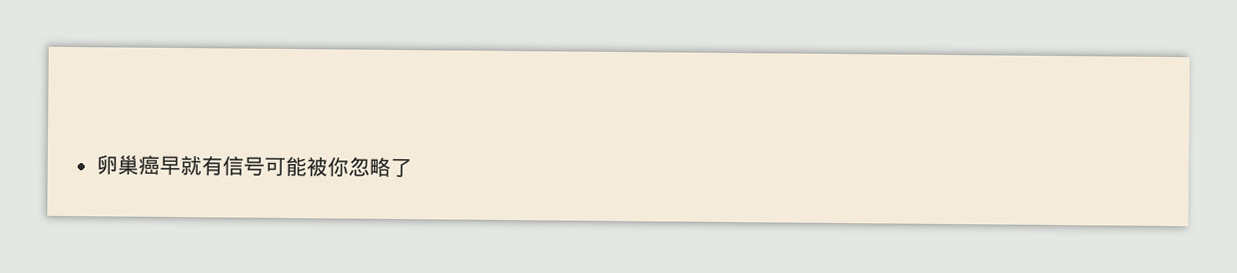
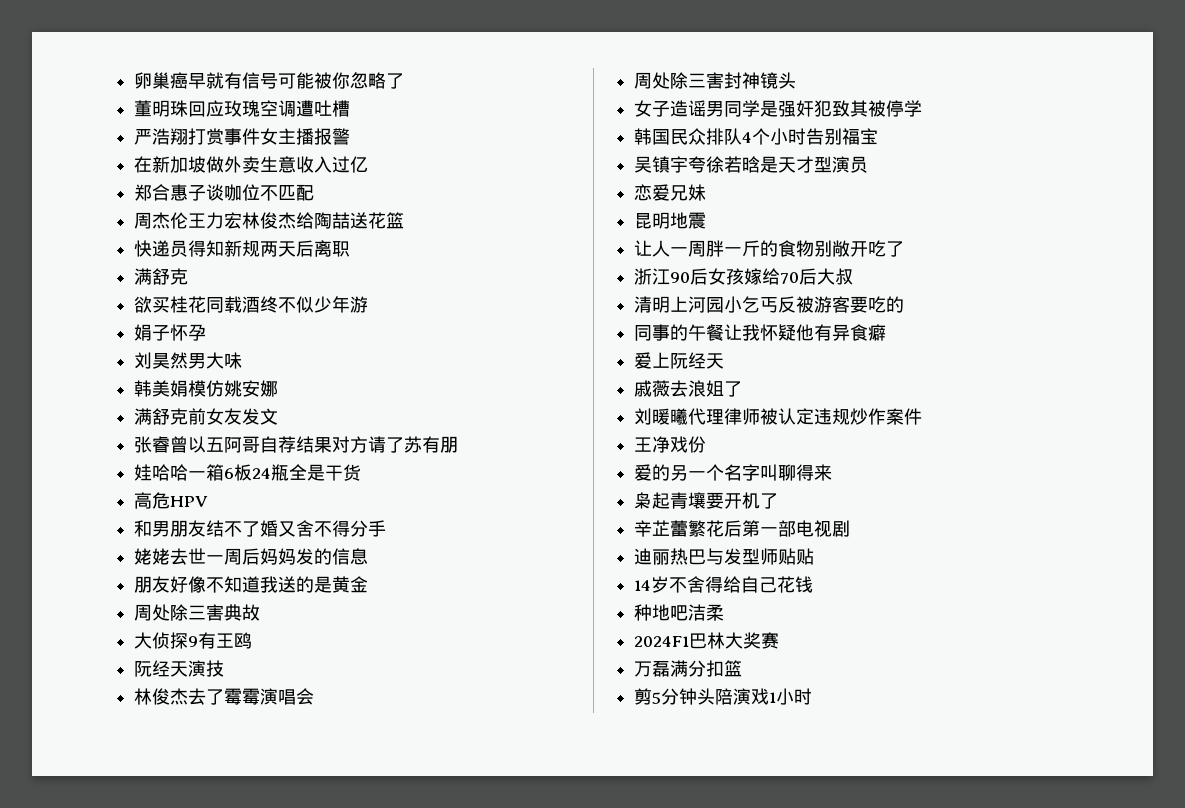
(412, 168) none -> [134,100,351,117] [134,128,351,145] [134,156,369,173] [134,184,315,201] [134,212,405,229] [134,240,351,257] [134,268,189,285] [134,296,369,313] [134,324,207,341] [134,352,243,369] [134,380,279,397] [134,408,279,425] [134,436,459,453] [134,464,362,481] [134,492,209,509] [134,520,387,537] [134,548,369,565] [134,576,369,593] [134,604,261,621] [134,632,253,649] [134,660,225,677] [134,688,315,705] [634,72,797,89] [634,100,923,117] [634,128,879,145] [634,156,869,173] [634,184,707,201] [634,212,707,229] [634,240,905,257] [634,268,854,285] [634,296,905,313] [634,324,887,341] [634,352,725,369] [634,380,743,397] [634,408,923,425] [634,436,707,453] [634,464,833,481] [634,492,779,509] [634,520,851,537] [634,548,815,565] [634,576,814,593] [634,604,725,621] [634,632,780,649] [634,660,743,677] [634,688,813,705] // 董明珠回应玫瑰空调遭吐槽 // 严浩翔打赏事件女主播报警 // 在新加坡做外卖生意收入过亿 // 郑合惠子谈咖位不匹配 // 周杰伦王力宏林俊杰给陶喆送花篮 // 快递员得知新规两天后离职 // 满舒克 // 欲买桂花同载酒终不似少年游 // 娟子怀孕 // 刘昊然男大味 // 韩美娟模仿姚安娜 // 满舒克前女友发文 // 张睿曾以五阿哥自荐结果对方请了苏有朋 // 娃哈哈一箱6板24瓶全是干货 // 高危HPV // 和男朋友结不了婚又舍不得分手 // 姥姥去世一周后妈妈发的信息 // 朋友好像不知道我送的是黄金 // 周处除三害典故 // 大侦探9有王鸥 // 阮经天演技 // 林俊杰去了霉霉演唱会 // 周处除三害封神镜头 // 女子造谣男同学是强奸犯致其被停学 // 韩国民众排队4个小时告别福宝 // 吴镇宇夸徐若晗是天才型演员 // 恋爱兄妹 // 昆明地震 // 让人一周胖一斤的食物别敞开吃了 // 浙江90后女孩嫁给70后大叔 // 清明上河园小乞丐反被游客要吃的 // 同事的午餐让我怀疑他有异食癖 // 爱上阮经天 // 戚薇去浪姐了 // 刘暖曦代理律师被认定违规炒作案件 // 王净戏份 // 爱的另一个名字叫聊得来 // 枭起青壤要开机了 // 辛芷蕾繁花后第一部电视剧 // 迪丽热巴与发型师贴贴 // 14岁不舍得给自己花钱 // 种地吧洁柔 // 2024F1巴林大奖赛 // 万磊满分扣篮 // 剪5分钟头陪演戏1小时

